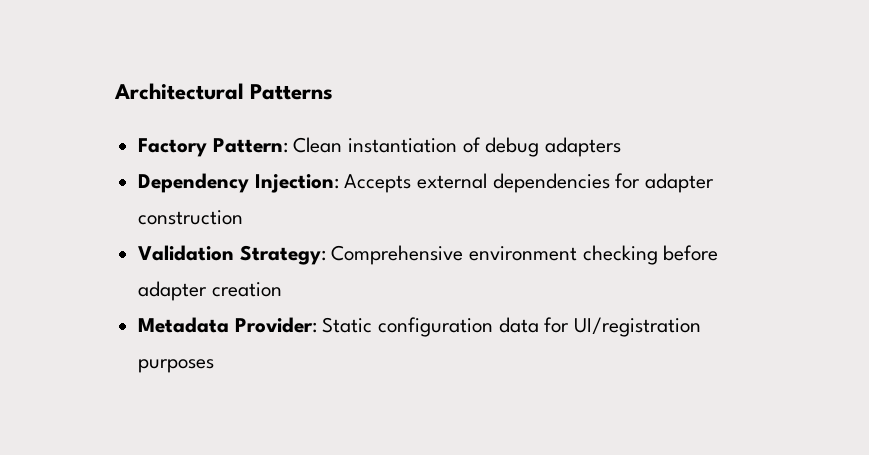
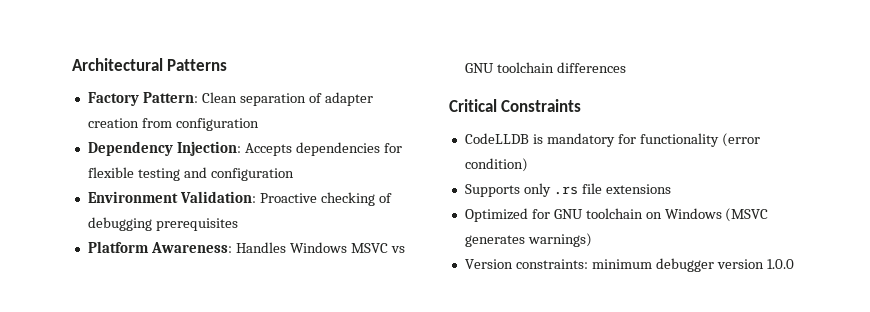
[348,137,622,157] instantiation of debug adapters -> [239,92,373,106] [87,118,259,131] separation of adapter creation from configuration
[417,173,488,189] external -> (292, 149) none
[645,173,715,193] [138,210,244,225] [138,245,719,265] [138,281,282,301] [138,317,702,337] [138,359,215,373] adapter construction // Validation Strategy: Comprehensive environment checking before adapter creation // Metadata Provider: Static configuration data for UI/registration purposes -> [87,167,294,181] [87,191,392,206] [87,217,238,231] [87,241,405,253] [464,62,626,73] [449,99,582,112] [464,133,760,147] [464,158,528,172] [464,183,671,197] [464,208,769,222] [464,233,592,247] [464,258,794,272] flexible testing and configuration // Environment Validation: Proactive checking of debugging prerequisites // Platform Awareness: Handles Windows MSVC vs GNU toolchain differences // Critical Constraints // CodeLLDB is mandatory for functionality (error condition) // Supports only .rs file extensions // Optimized for GNU toolchain on Windows (MSVC generates warnings) // Version constraints: minimum debugger version 1.0.0

